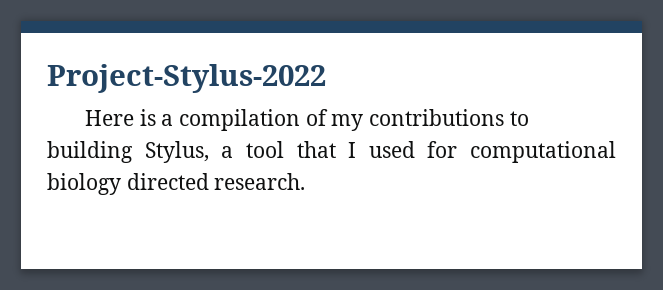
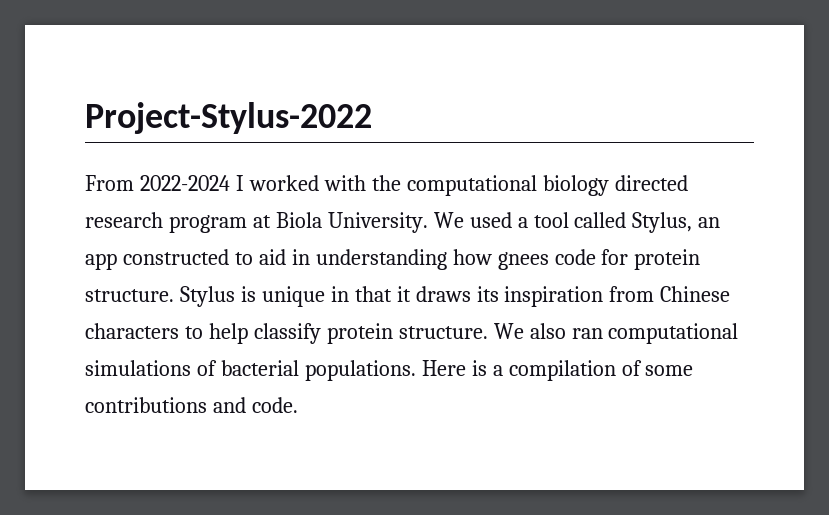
(326, 78) none -> [85,175,688,196] [85,212,721,233] [85,249,701,270] [85,286,731,307] [85,323,739,344] [85,360,416,381] From 2022-2024 I worked with the computational biology directed research program at Biola University. We used a tool called Stylus, an app constructed to aid in understanding how gnees code for protein structure. Stylus is unique in that it draws its inspiration from Chinese characters to help classify protein structure. We also ran computational simulations of bacterial populations.
[331,109,529,131] [47,141,616,163] [47,173,306,195] my contributions to building Stylus, a tool that I used for computational biology directed research. -> [645,365,694,376] [85,397,298,413] some contributions and code.

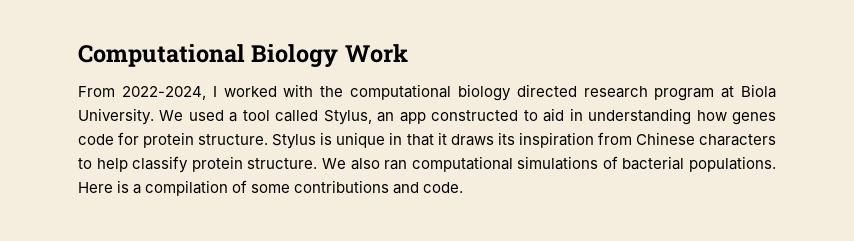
[85,102,372,134] Project-Stylus-2022 -> [78,44,408,68] Computational Biology Work
[139,175,230,191] 2022-2024 -> [121,86,206,100] 2022-2024,
[497,252,549,270] gnees -> [731,112,776,125] genes

